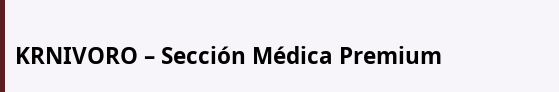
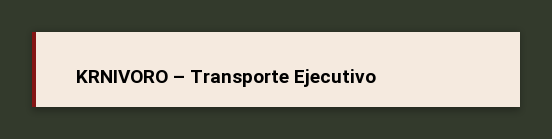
[161,46,443,64] Sección Médica Premium -> [190,69,377,87] Transporte Ejecutivo

